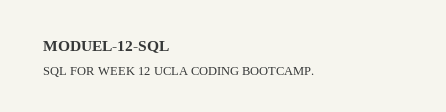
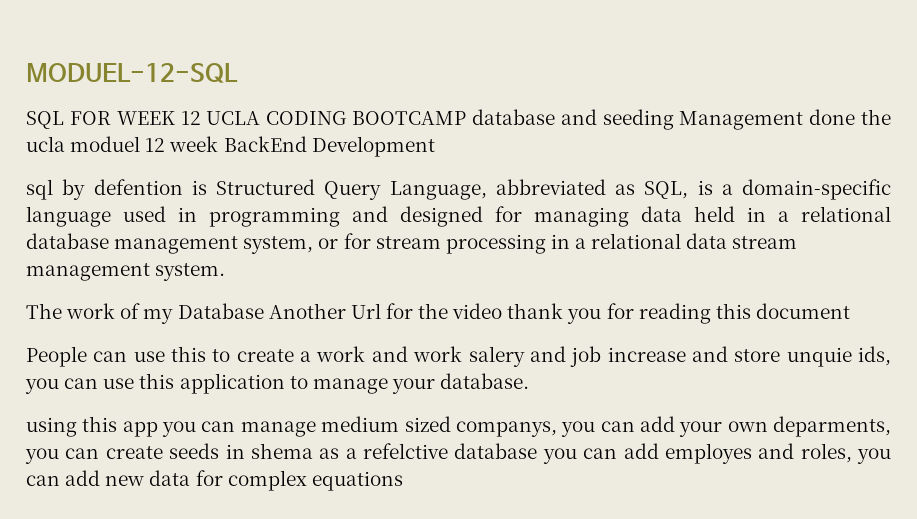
[242,67,315,75] BOOTCAMP. -> [352,109,892,130] [26,136,435,157] [26,179,891,200] [26,206,891,227] [26,233,798,254] [26,263,226,281] [26,303,850,324] [26,346,892,367] [25,373,530,394] [26,416,892,437] [25,443,891,464] [26,470,403,491] BOOTCAMP database and seeding Management done the ucla moduel 12 week BackEnd Development // sql by defention is Structured Query Language, abbreviated as SQL, is a domain-specific language used in programming and designed for managing data held in a relational database management system, or for stream processing in a relational data stream management system. // The work of my Database Another Url for the video thank you for reading this document // People can use this to create a work and work salery and job increase and store unquie ids, you can use this application to manage your database. // using this app you can manage medium sized companys, you can add your own deparments, you can create seeds in shema as a refelctive database you can add employes and roles, you can add new data for complex equations

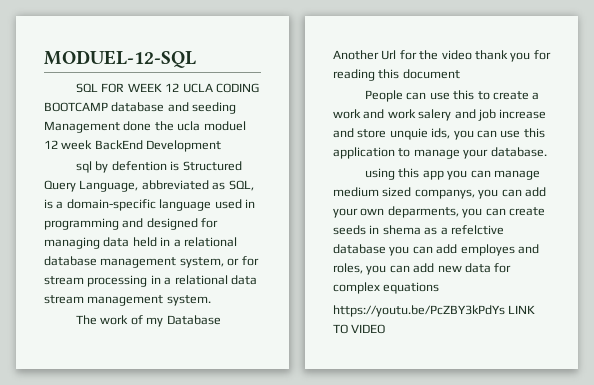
(403, 481) none -> [333,305,536,317] [333,324,386,334] // https://youtu.be/PcZBY3kPdYs LINK TO VIDEO

